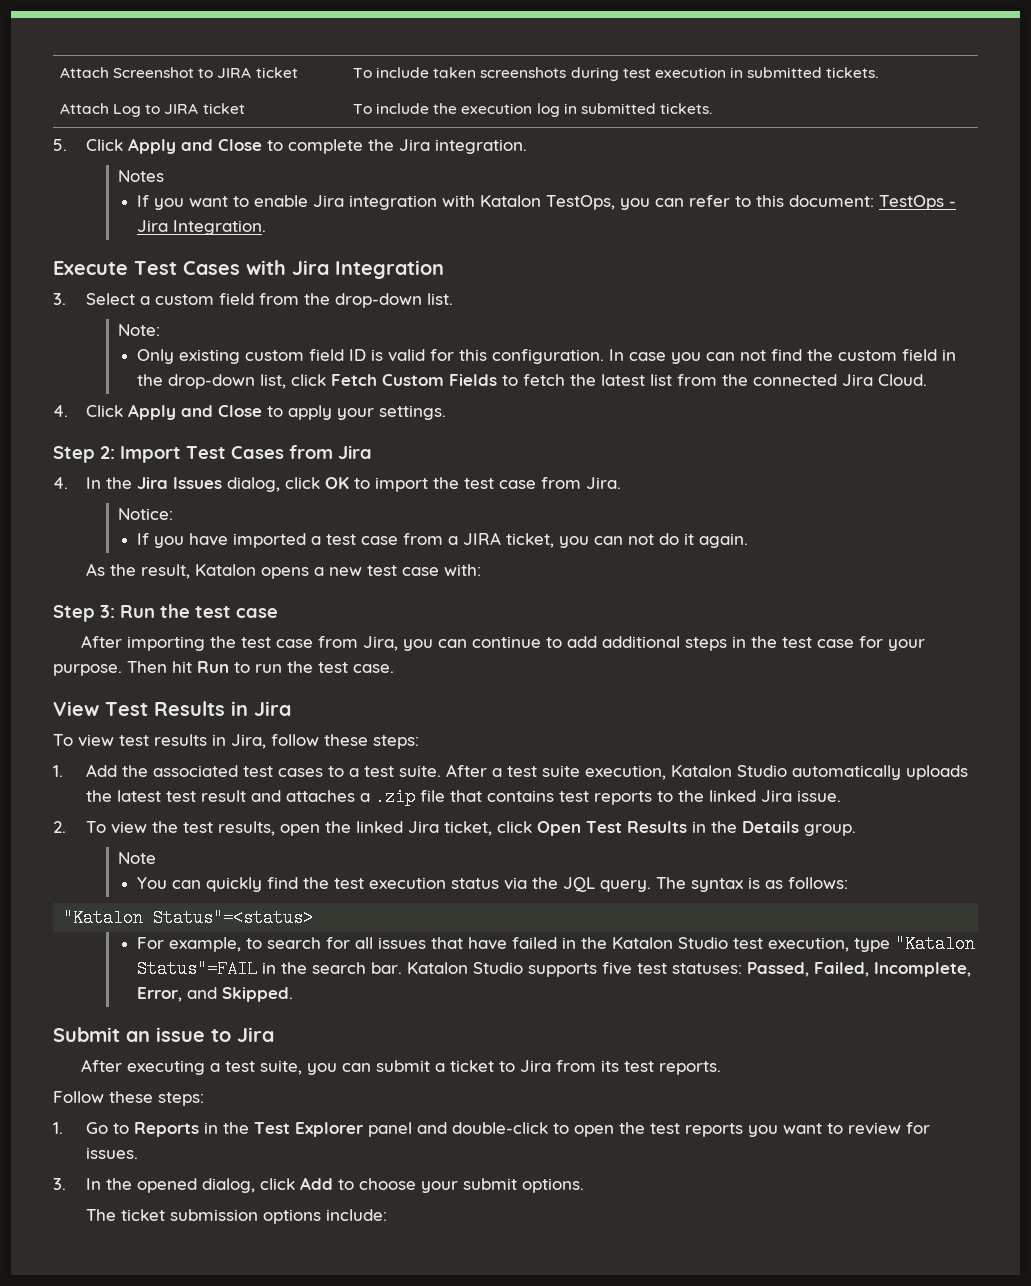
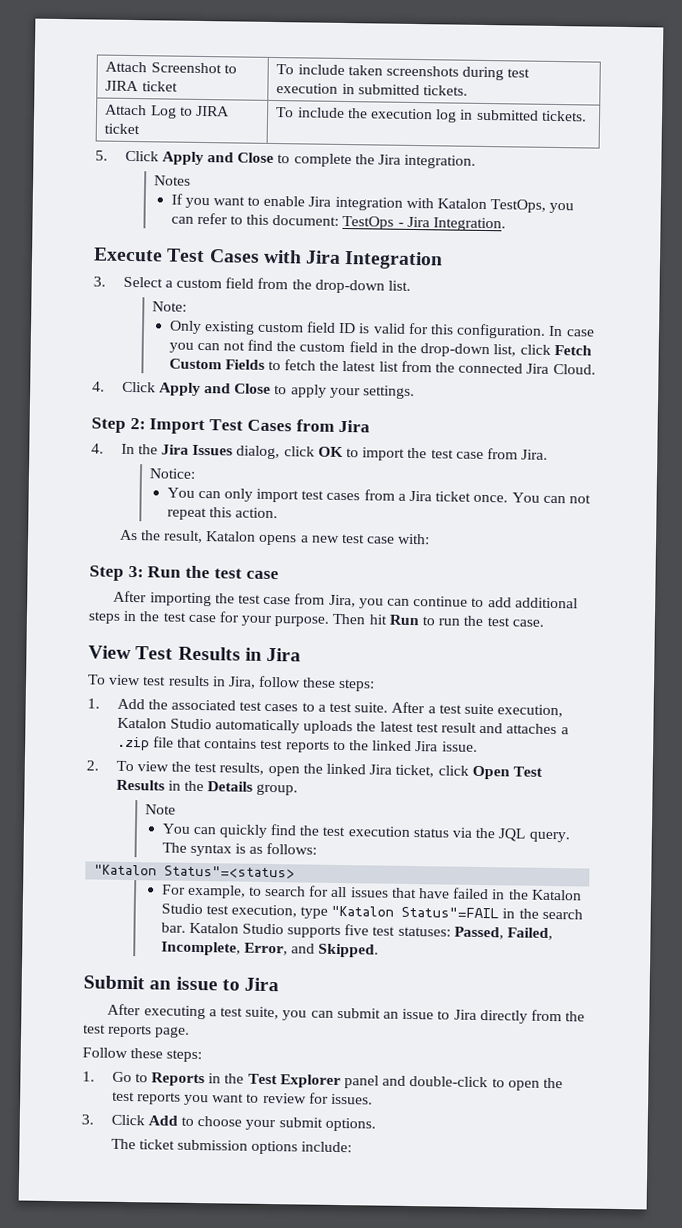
[137,532,749,548] If you have imported a test case from a JIRA ticket, you can not do it again. -> [166,487,591,504] [166,507,278,521] You can only import test cases from a Jira ticket once. You can not repeat this action.
[435,1060,722,1075] a ticket to Jira from its test reports. -> [382,1008,586,1024] [83,1024,191,1038] an issue to Jira directly from the test reports page.
[85,1178,295,1193] In the opened dialog, click -> [110,1114,145,1126] Click

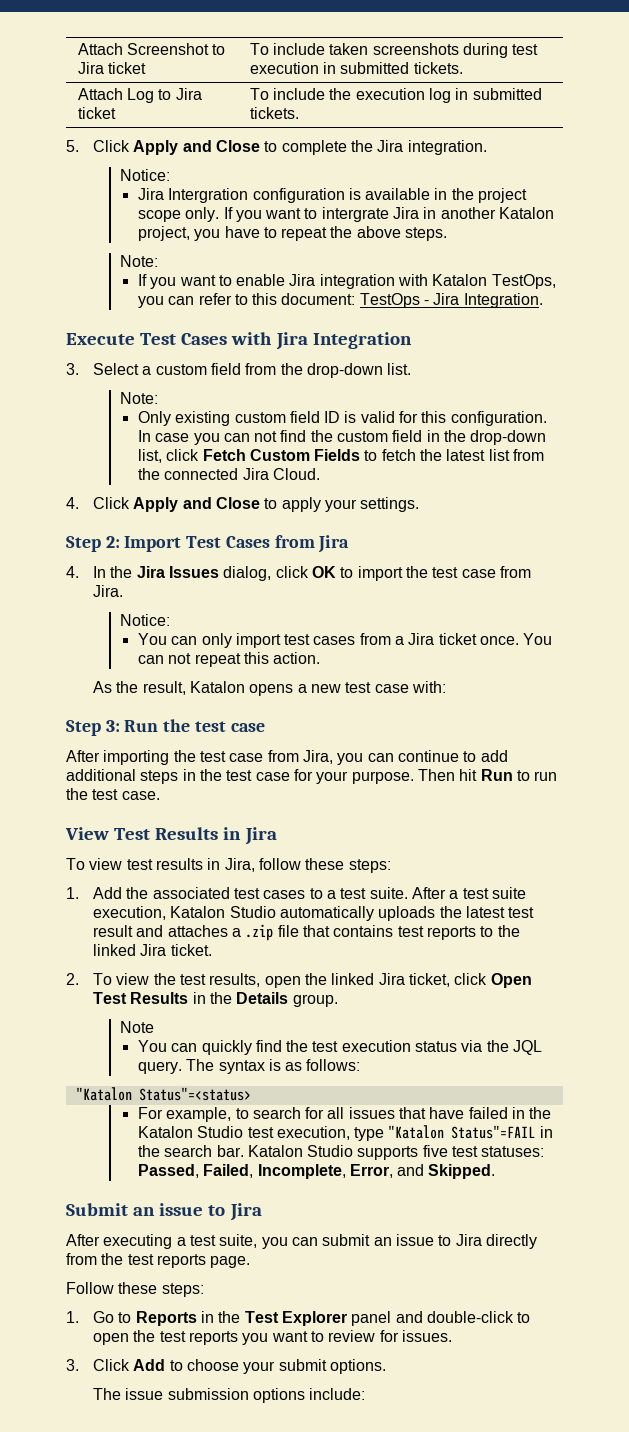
[105,80,140,92] JIRA -> [77,62,104,74] Jira
[195,105,230,117] JIRA -> [175,88,202,100] Jira
[154,175,192,186] Notes -> [120,169,171,181] [137,188,528,203] [137,207,555,222] [137,226,448,241] [120,255,159,267] Notice: // Jira Intergration configuration is available in the project scope only. If you want to intergrate Jira in another Katalon project, you have to repeat the above steps. // Note:
[441,741,478,752] issue. -> [170,944,212,956] ticket.
[138,1139,175,1150] ticket -> [125,1388,164,1400] issue

